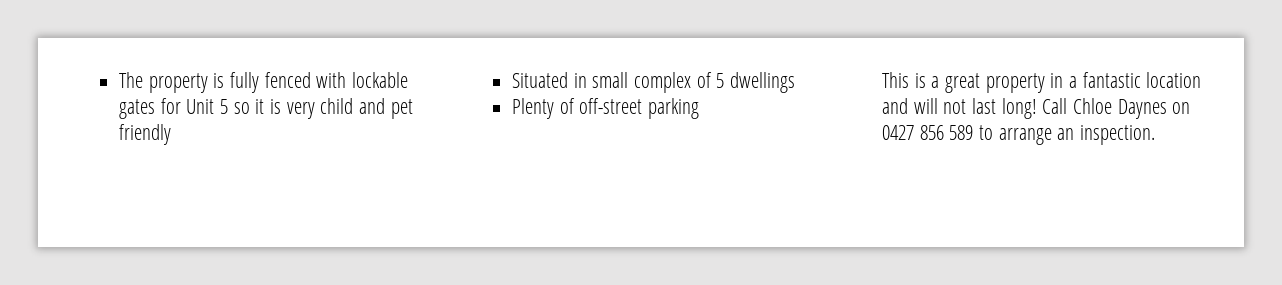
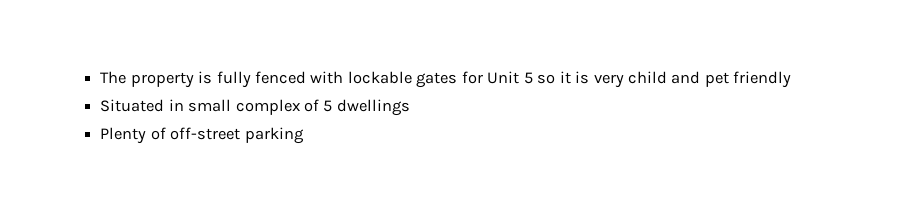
[882,72,1202,93] [882,98,1191,119] [882,125,1156,145] // This is a great property in a fantastic location and will not last long! Call Chloe Daynes on 0427 856 589 to arrange an inspection. -> (304, 135) none

